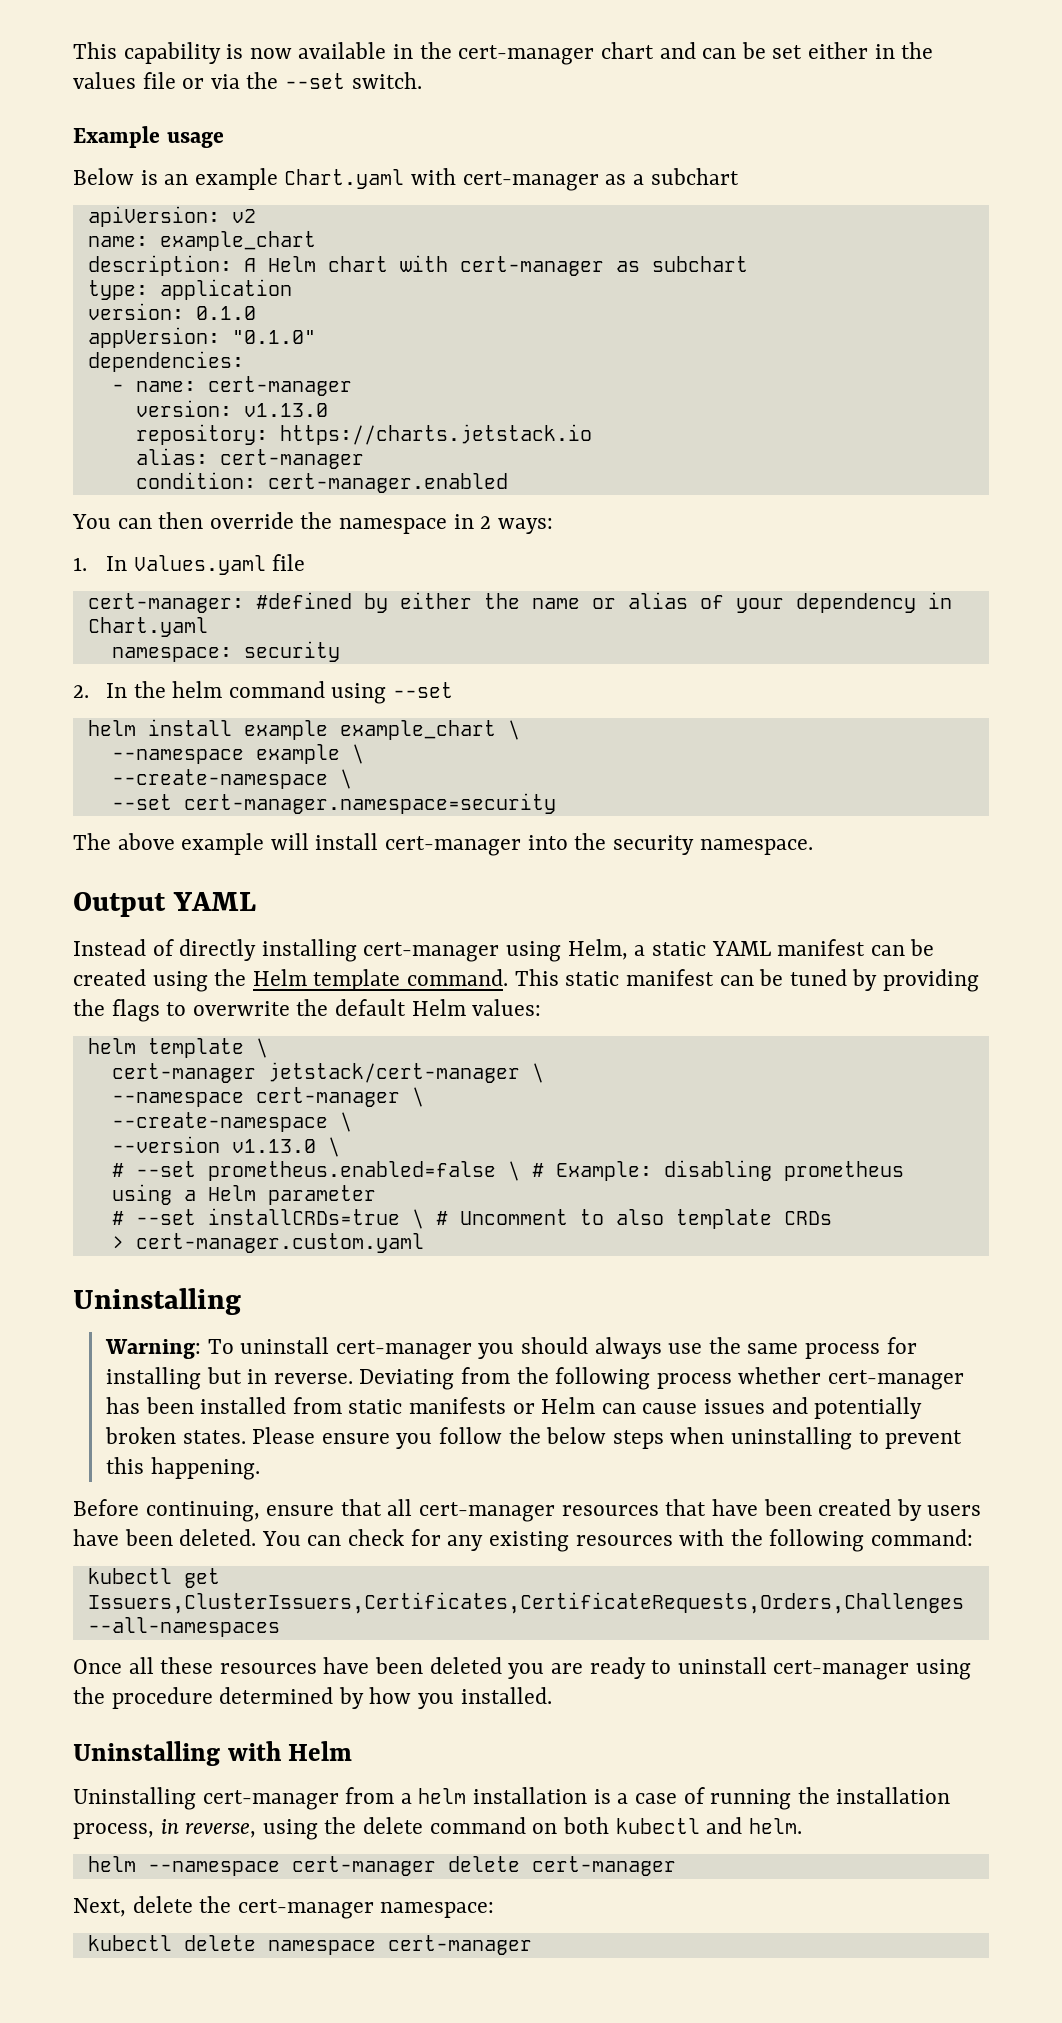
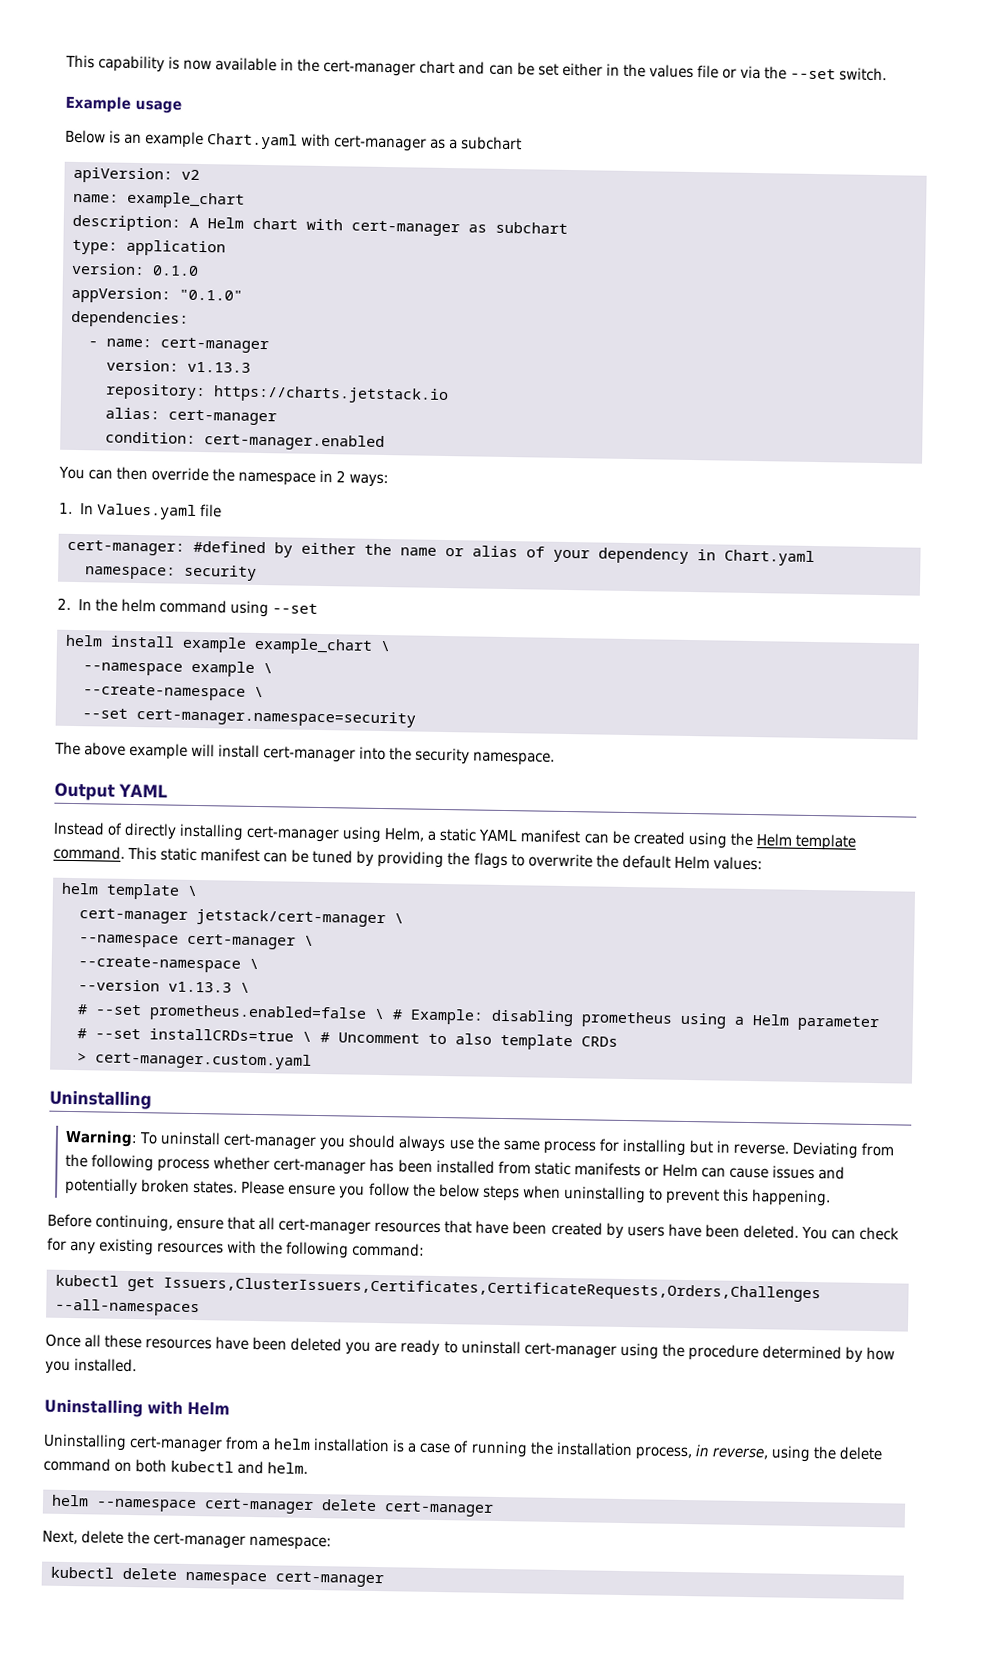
[243,403,328,417] v1.13.0 -> [187,361,251,373] v1.13.3
[231,1139,316,1153] v1.13.0 -> [168,981,232,993] v1.13.3

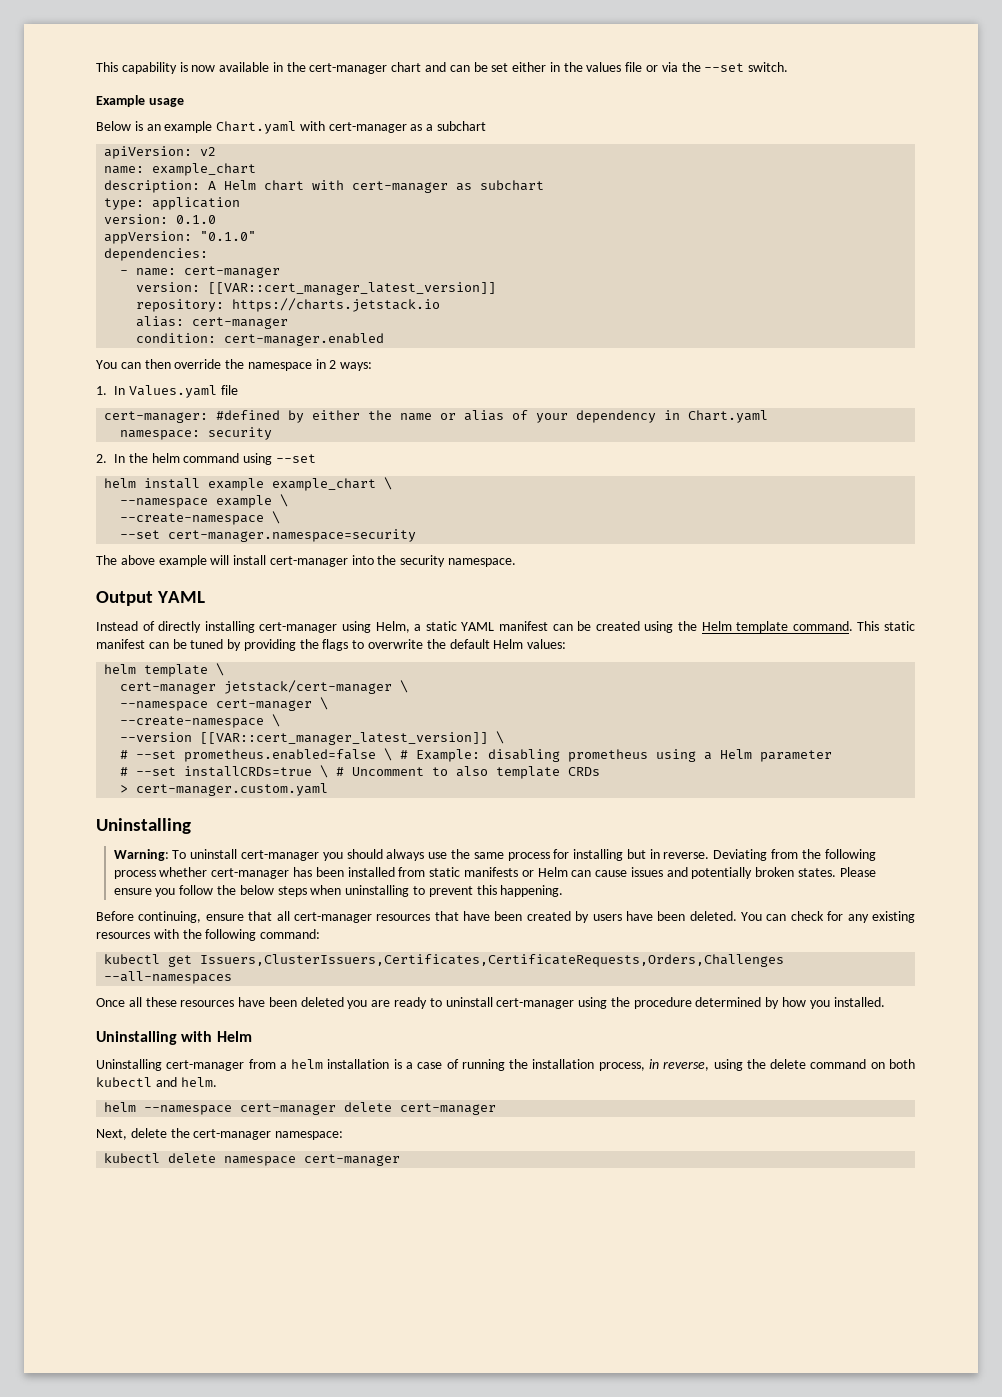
[187,361,251,373] v1.13.3 -> [208,282,497,295] [[VAR::cert_manager_latest_version]]
[168,981,232,993] v1.13.3 -> [200,732,489,745] [[VAR::cert_manager_latest_version]]

